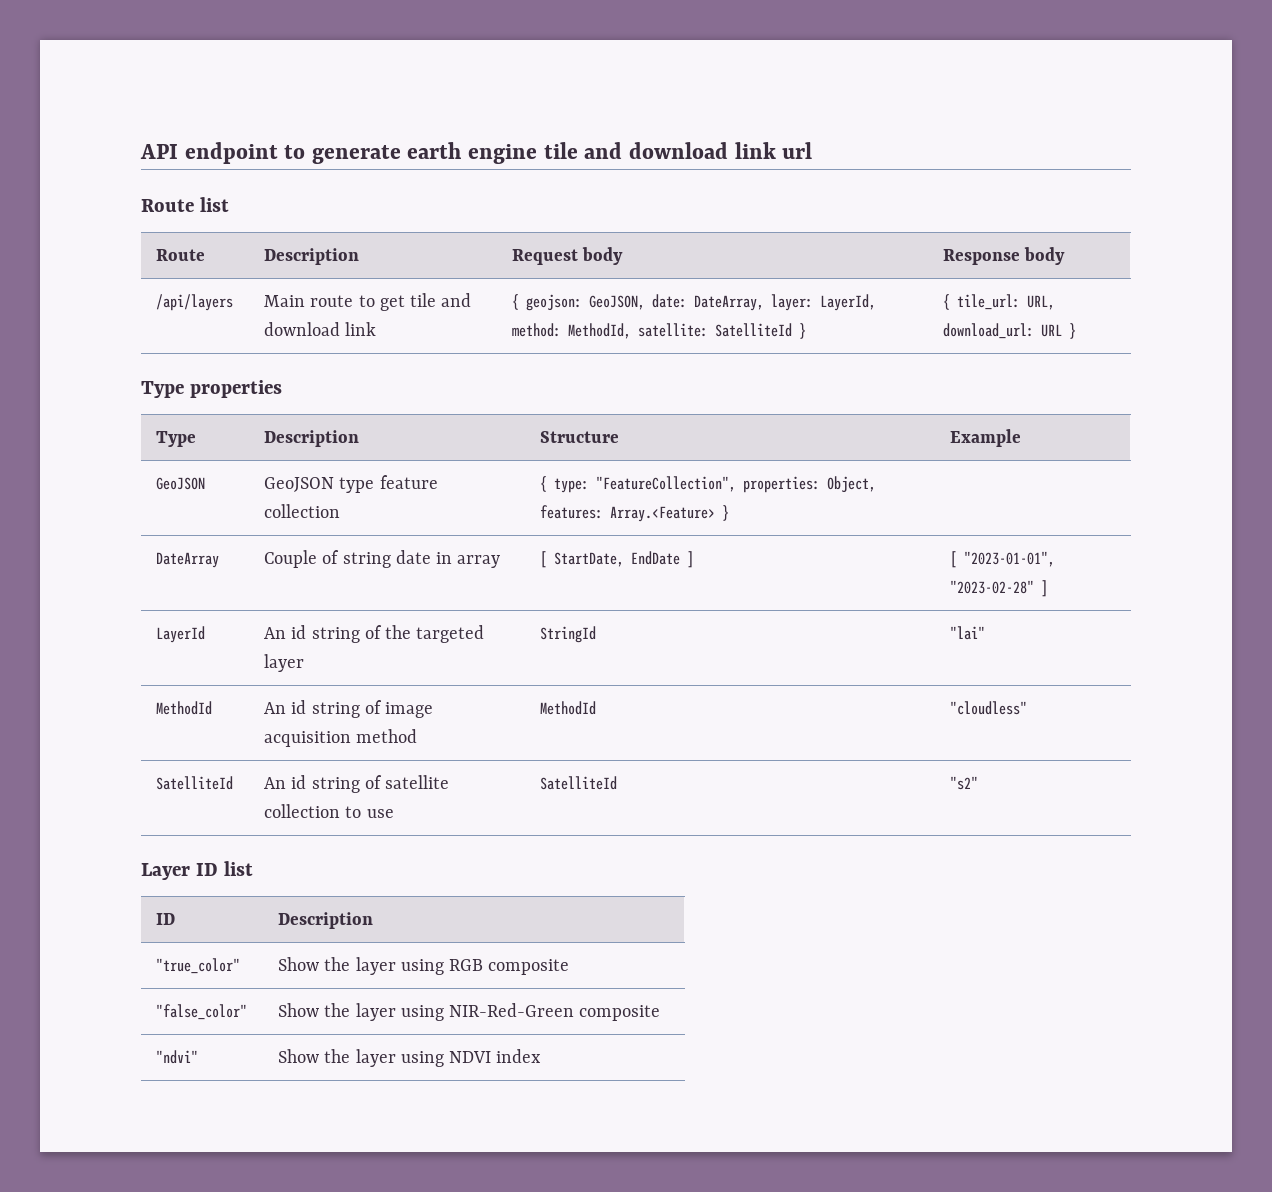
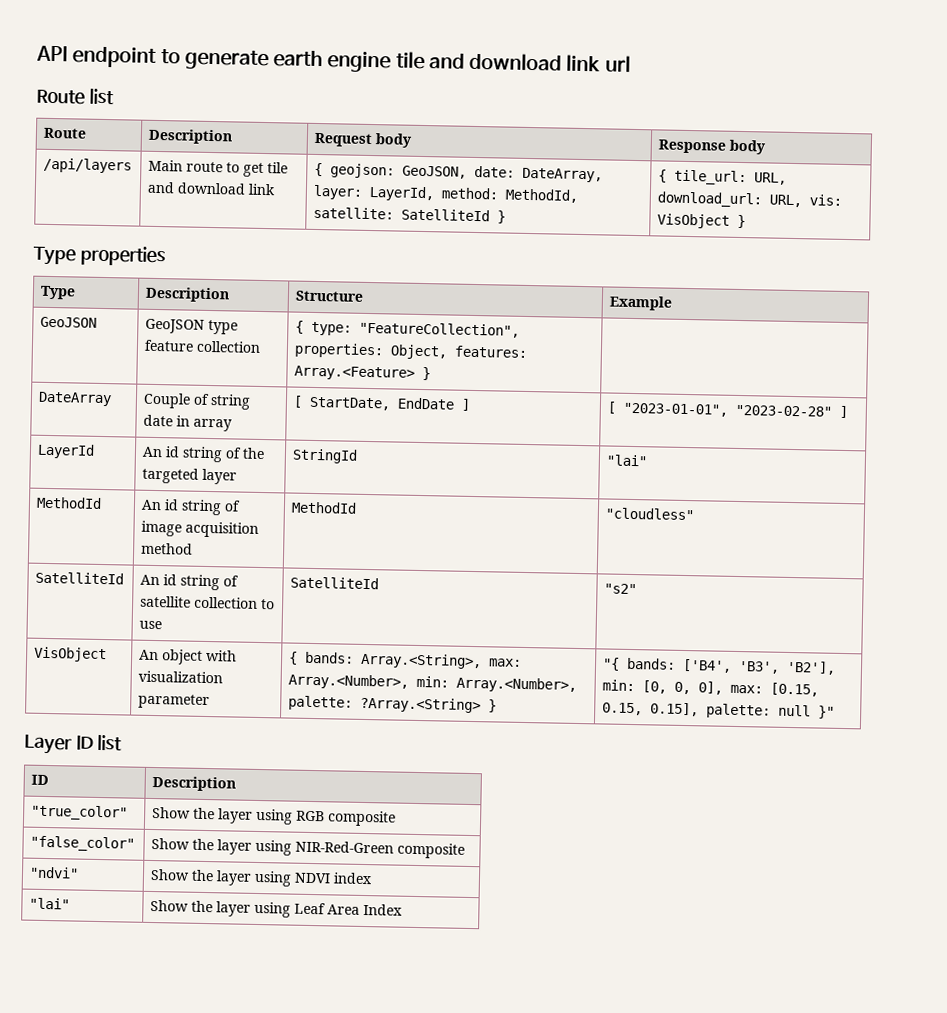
[1041,324,1063,337] URL -> [769,194,843,208] [657,213,731,229] URL, vis: VisObject
(979, 783) none -> [34,646,108,663] [139,649,238,665] [138,670,224,684] [138,693,211,710] [288,651,523,670] [288,673,578,693] [288,695,498,714] [602,657,837,675] [602,679,820,697] [602,702,836,719] // VisObject | An object with visualization parameter | { bands: Array.<String>, max: Array.<Number>, min: Array.<Number>, palette: ?Array.<String> } | "{ bands: ['B4', 'B3', 'B2'], min: [0, 0, 0], max: [0.15, 0.15, 0.15], palette: null }"
(542, 1056) none -> [29,897,71,910] [150,899,404,918] // "lai" | Show the layer using Leaf Area Index

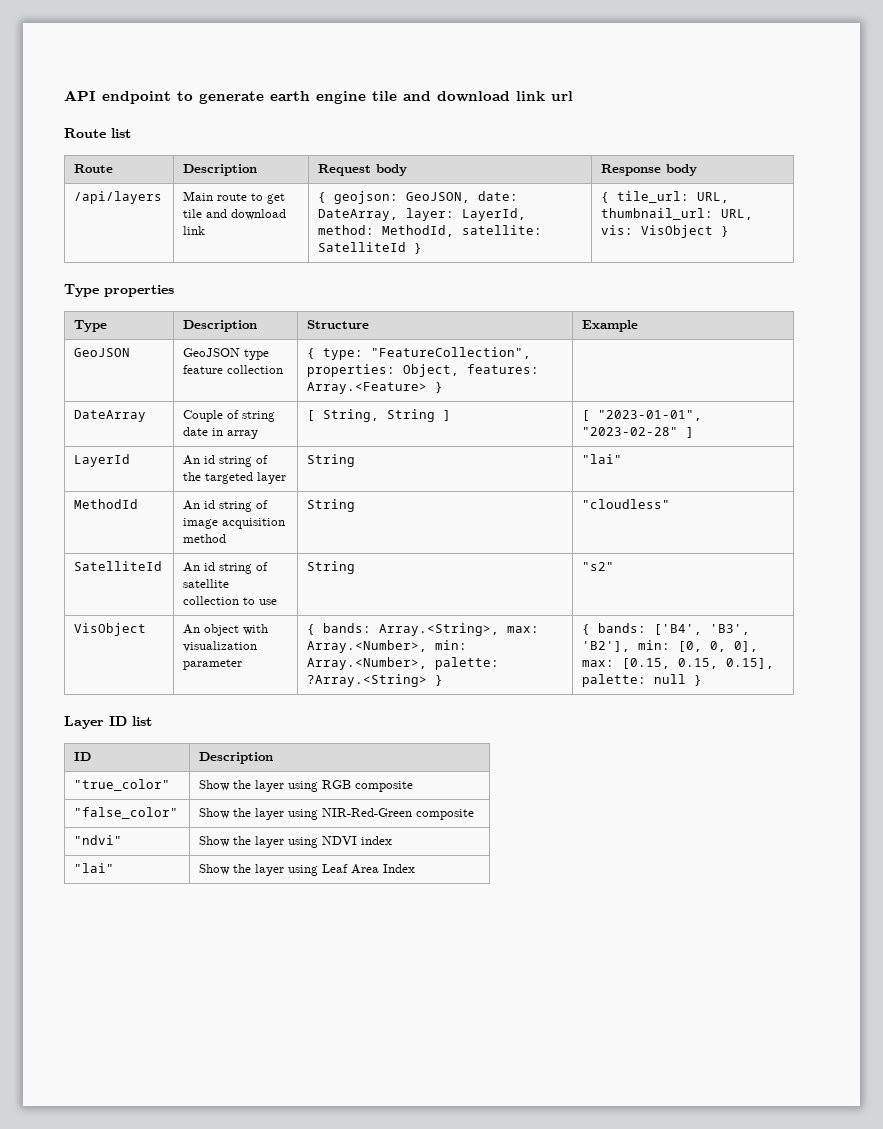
[657,191,763,208] download_url: -> [601,208,714,220] thumbnail_url:
[309,396,456,411] StartDate, EndDate -> [323,409,436,422] String, String
[292,448,359,464] StringId -> [307,454,356,467] String
[291,501,358,514] MethodId -> [307,499,356,512] String
[290,576,380,590] SatelliteId -> [307,561,356,574] String
[602,657,621,671] "{ -> [582,624,591,635] {
[818,705,836,719] }" -> [694,675,703,686] }

